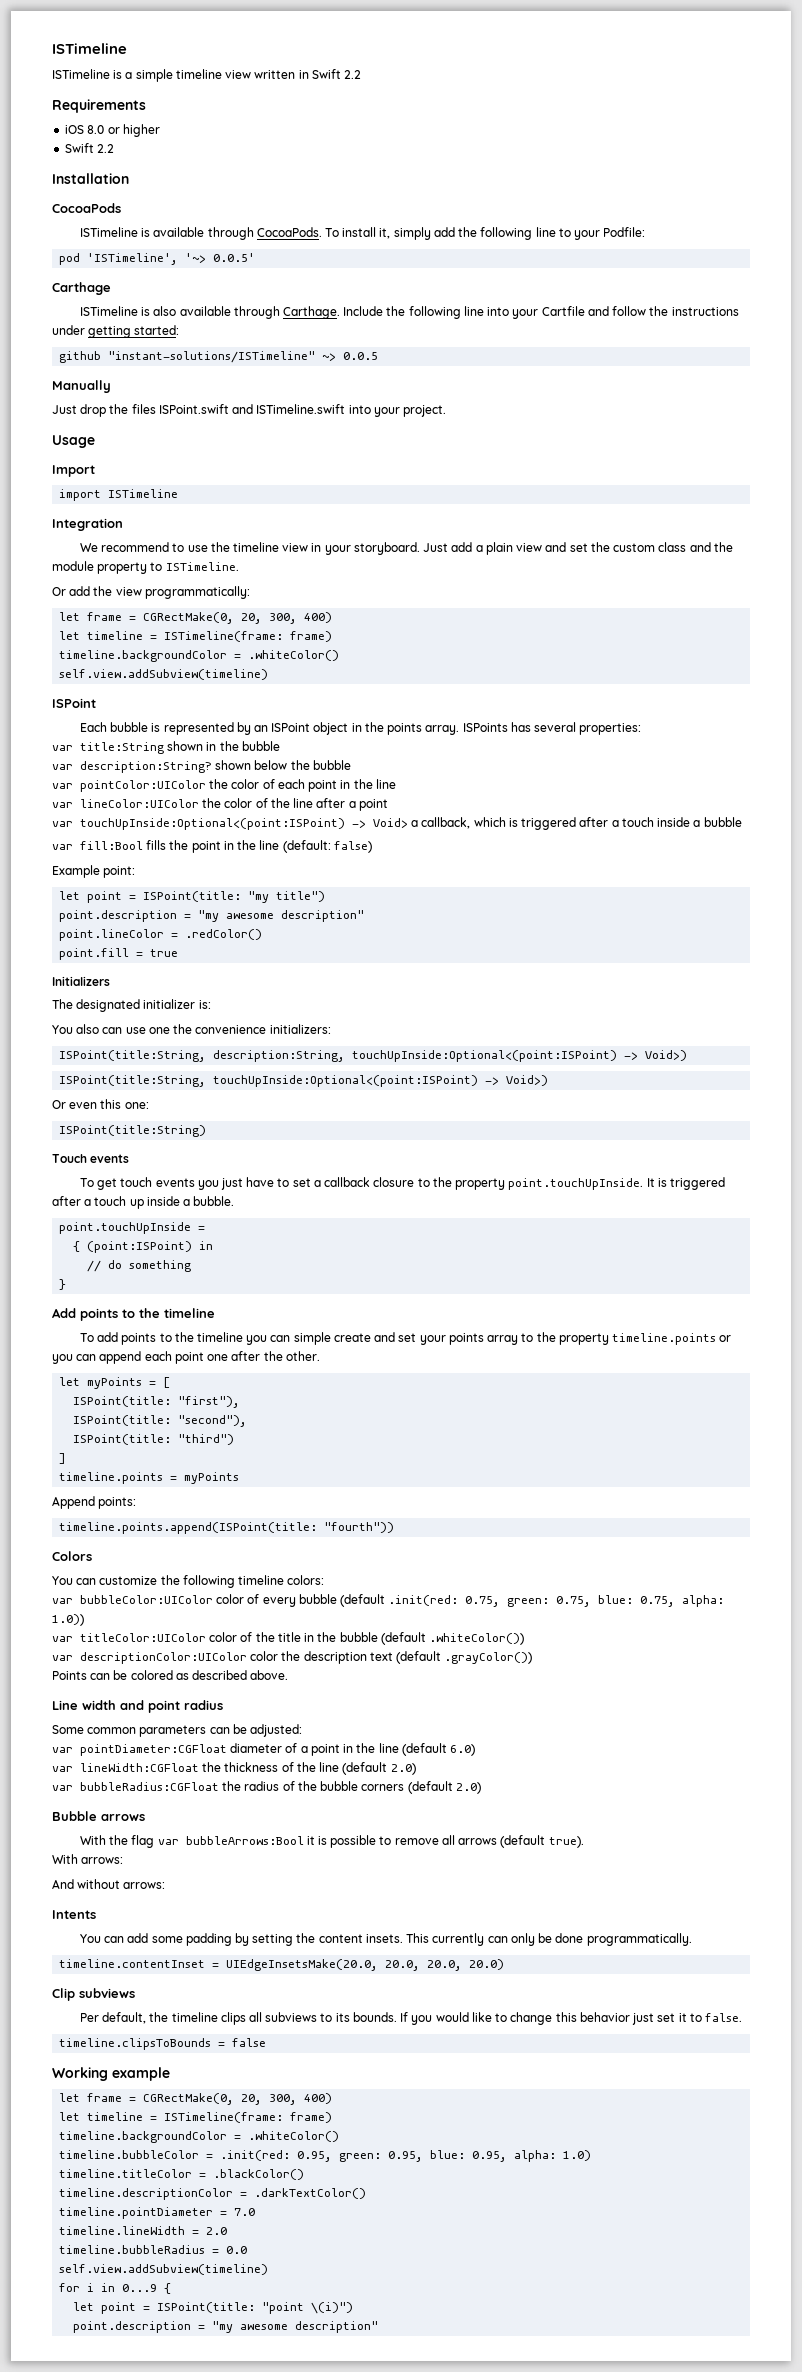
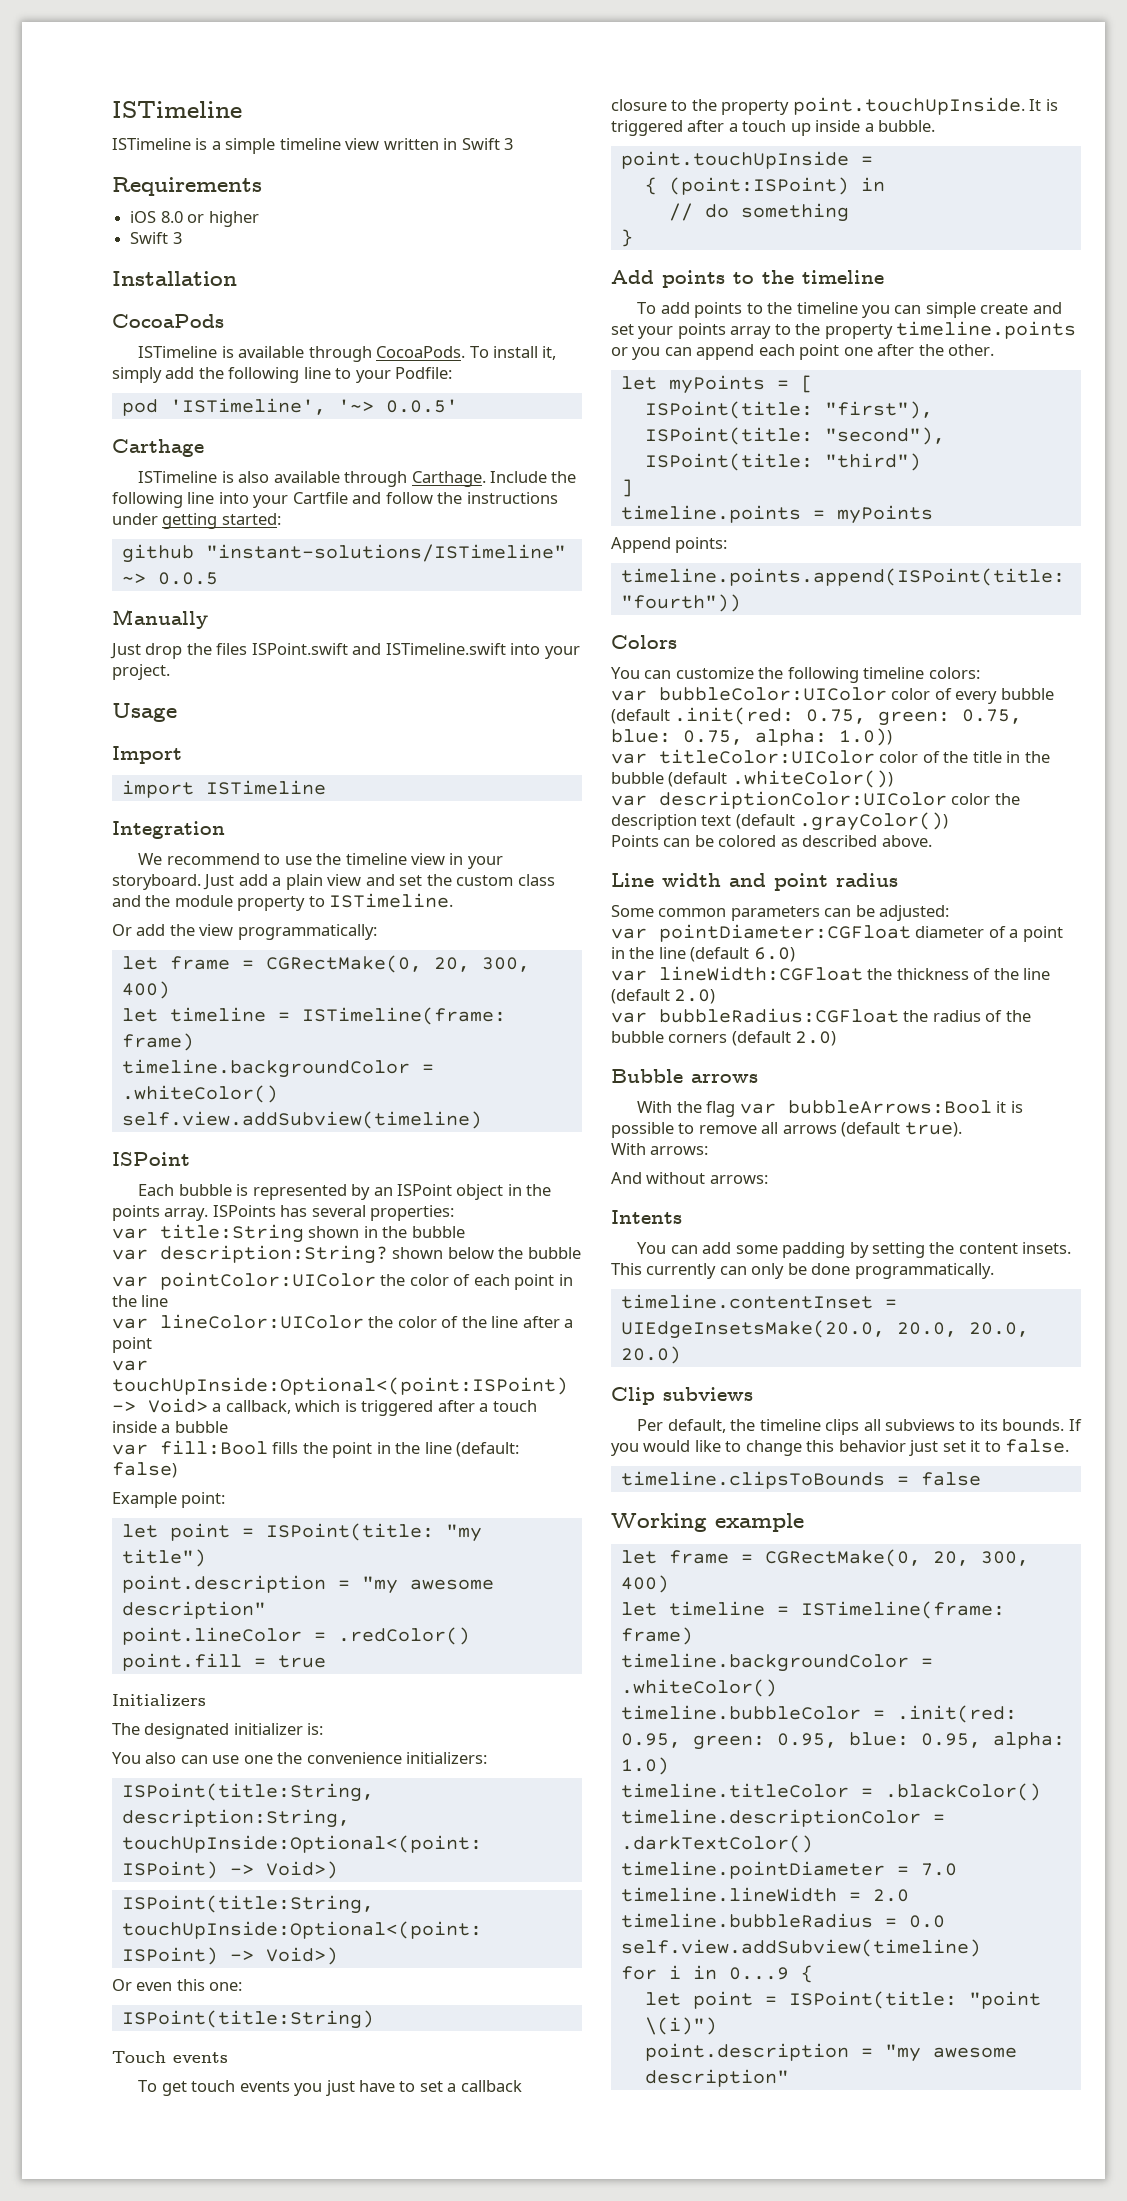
[344,70,362,79] 2.2 -> [504,138,514,150] 3
[97,144,115,153] 2.2 -> [172,232,182,244] 3

